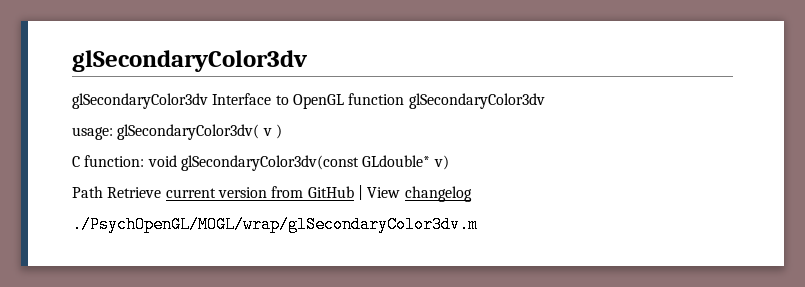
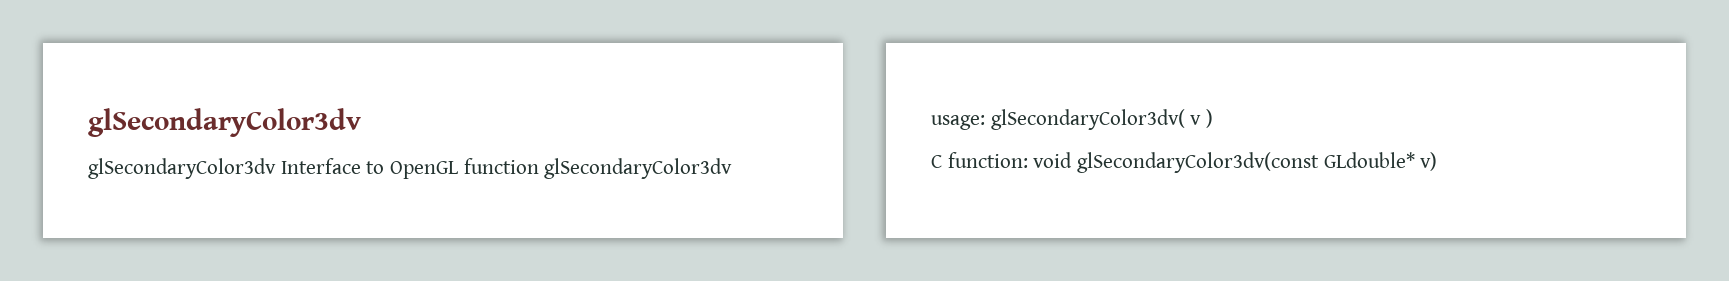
[72,185,472,202] [72,216,478,233] // Path Retrieve current version from GitHub | View changelog // ./PsychOpenGL/MOGL/wrap/glSecondaryColor3dv.m -> (1438, 161) none

